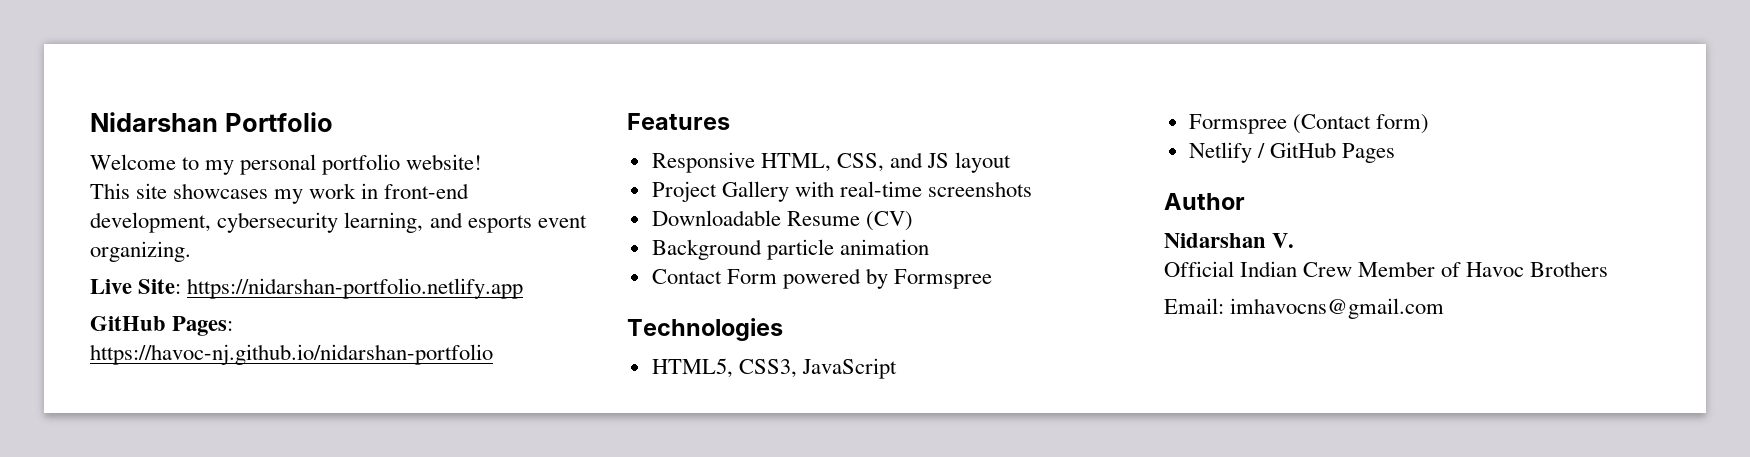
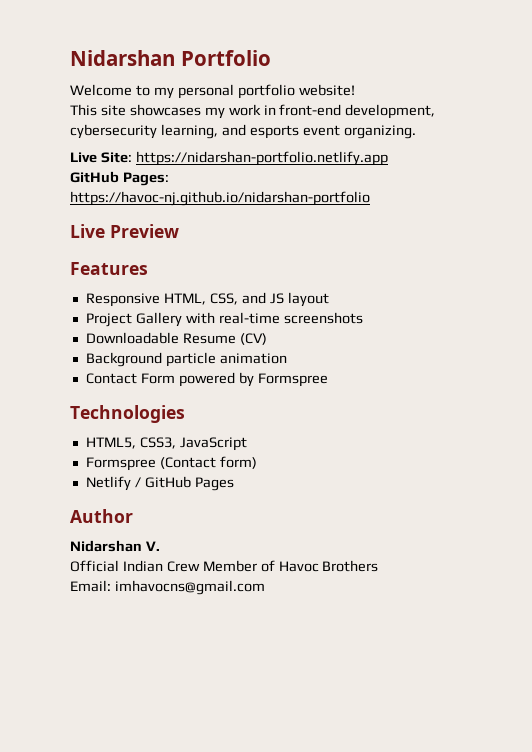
(493, 354) none -> [70,224,179,238] // Live Preview

